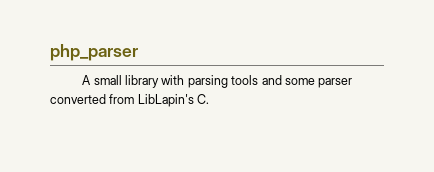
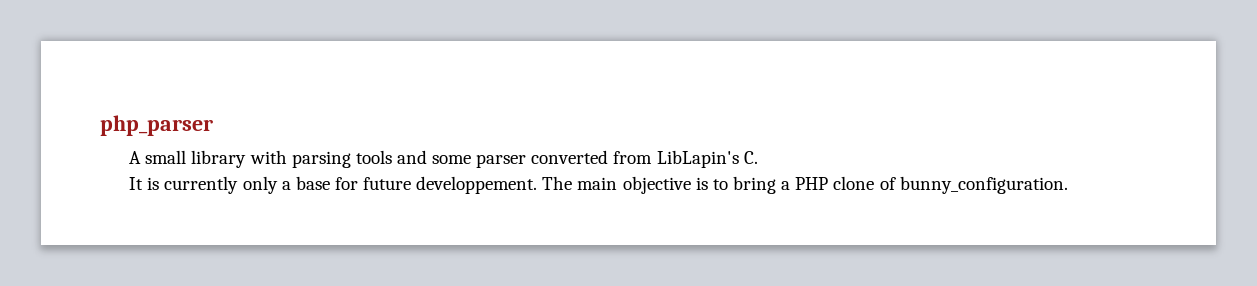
(210, 99) none -> [129,176,1068,194] // It is currently only a base for future developpement. The main objective is to bring a PHP clone of bunny_configuration.

